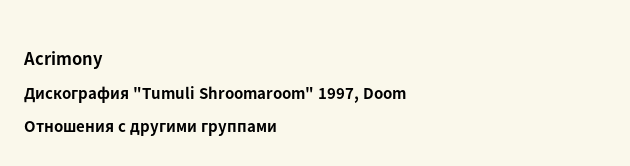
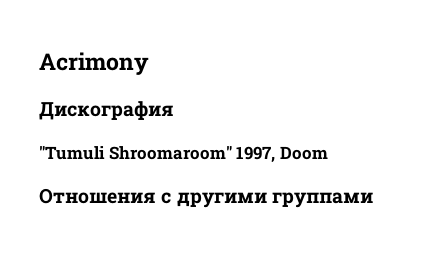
(129, 94) none -> (174, 110) //

